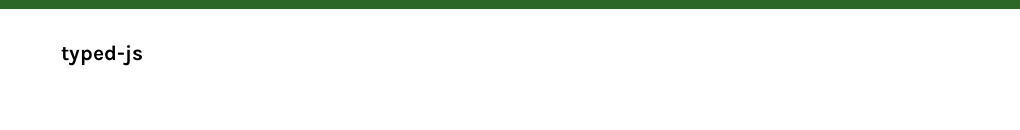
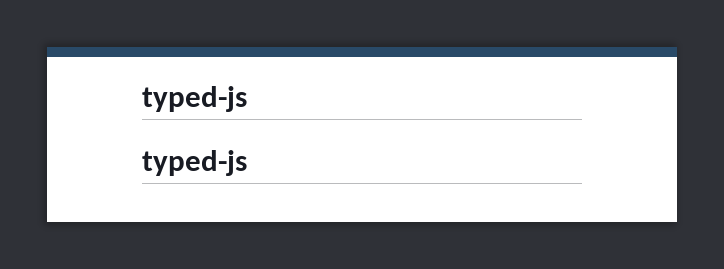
[61,45,143,66] typed-js -> [142,86,247,112] [142,150,247,176] typed-js // typed-js

